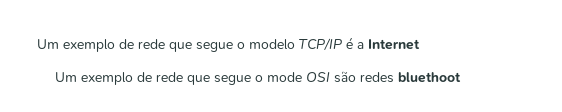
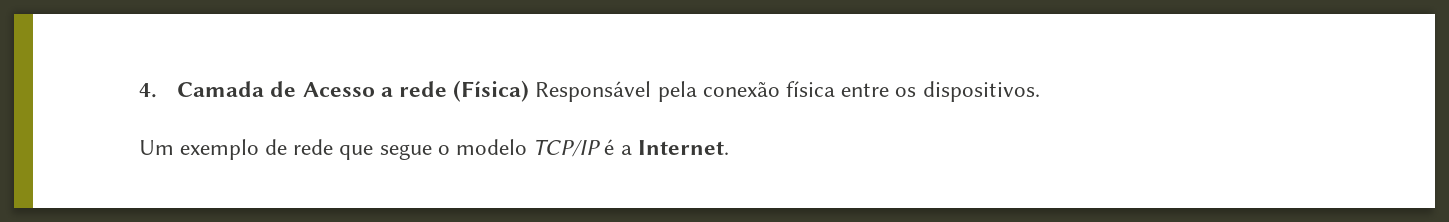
(37, 44) none -> [138,80,1040,102] 4. Camada de Acesso a rede (Física) Responsável pela conexão física entre os dispositivos. //
[368,39,421,50] [55,71,462,85] Internet // Um exemplo de rede que segue o mode OSI são redes bluethoot -> [637,140,729,155] Internet.

